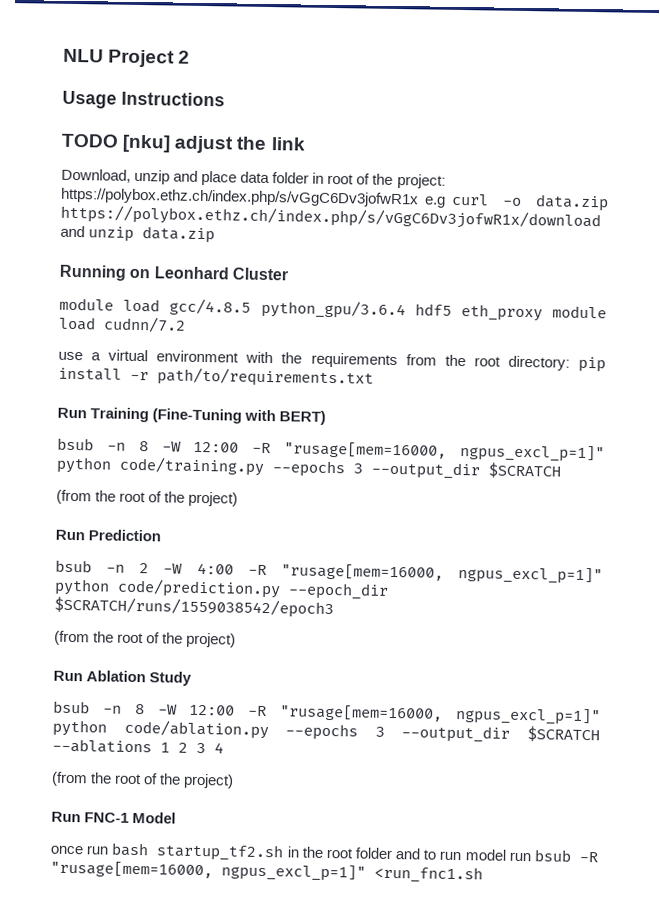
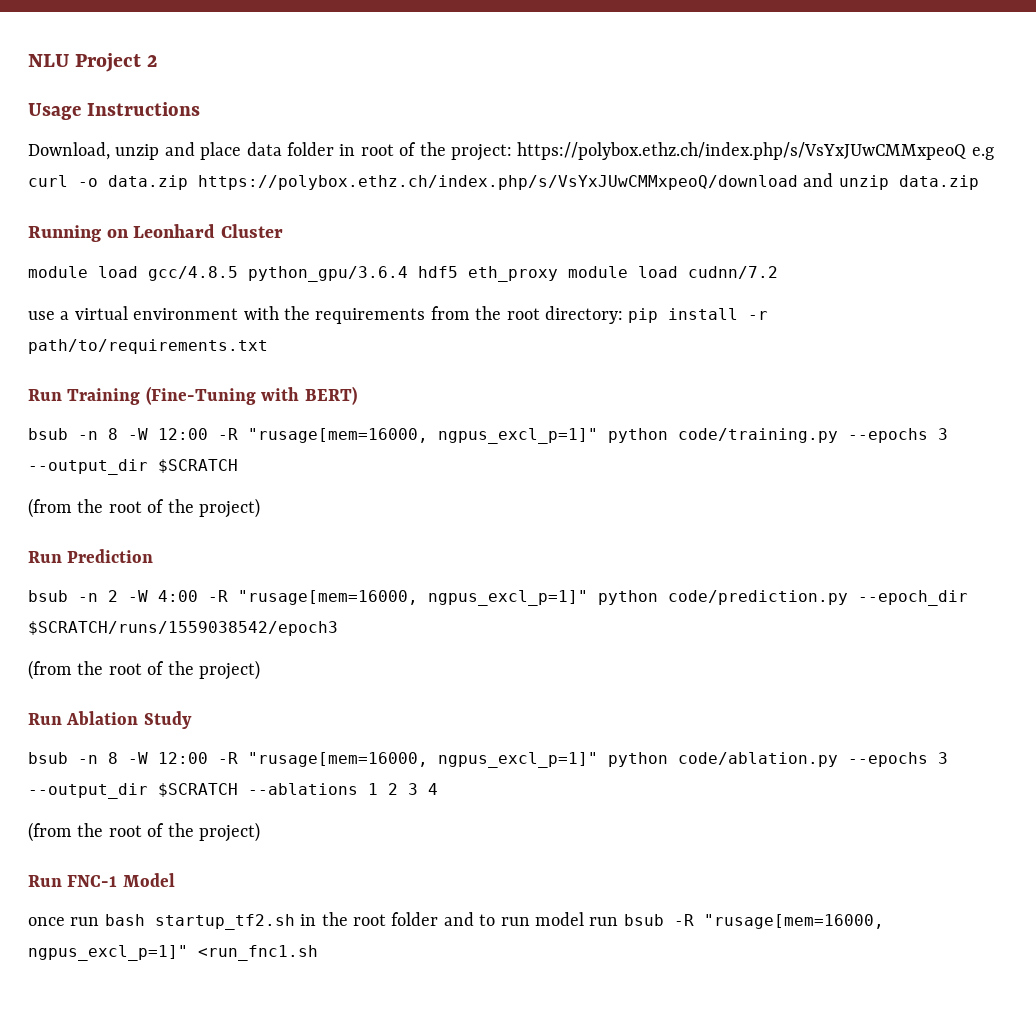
[61,133,306,154] // TODO [nku] adjust the link -> (200, 109) none
[60,187,419,208] https://polybox.ethz.ch/index.php/s/vGgC6Dv3jofwR1x -> [517,142,967,160] https://polybox.ethz.ch/index.php/s/VsYxJUwCMMxpeoQ
[60,204,601,231] https://polybox.ethz.ch/index.php/s/vGgC6Dv3jofwR1x/download -> [198,175,798,190] https://polybox.ethz.ch/index.php/s/VsYxJUwCMMxpeoQ/download

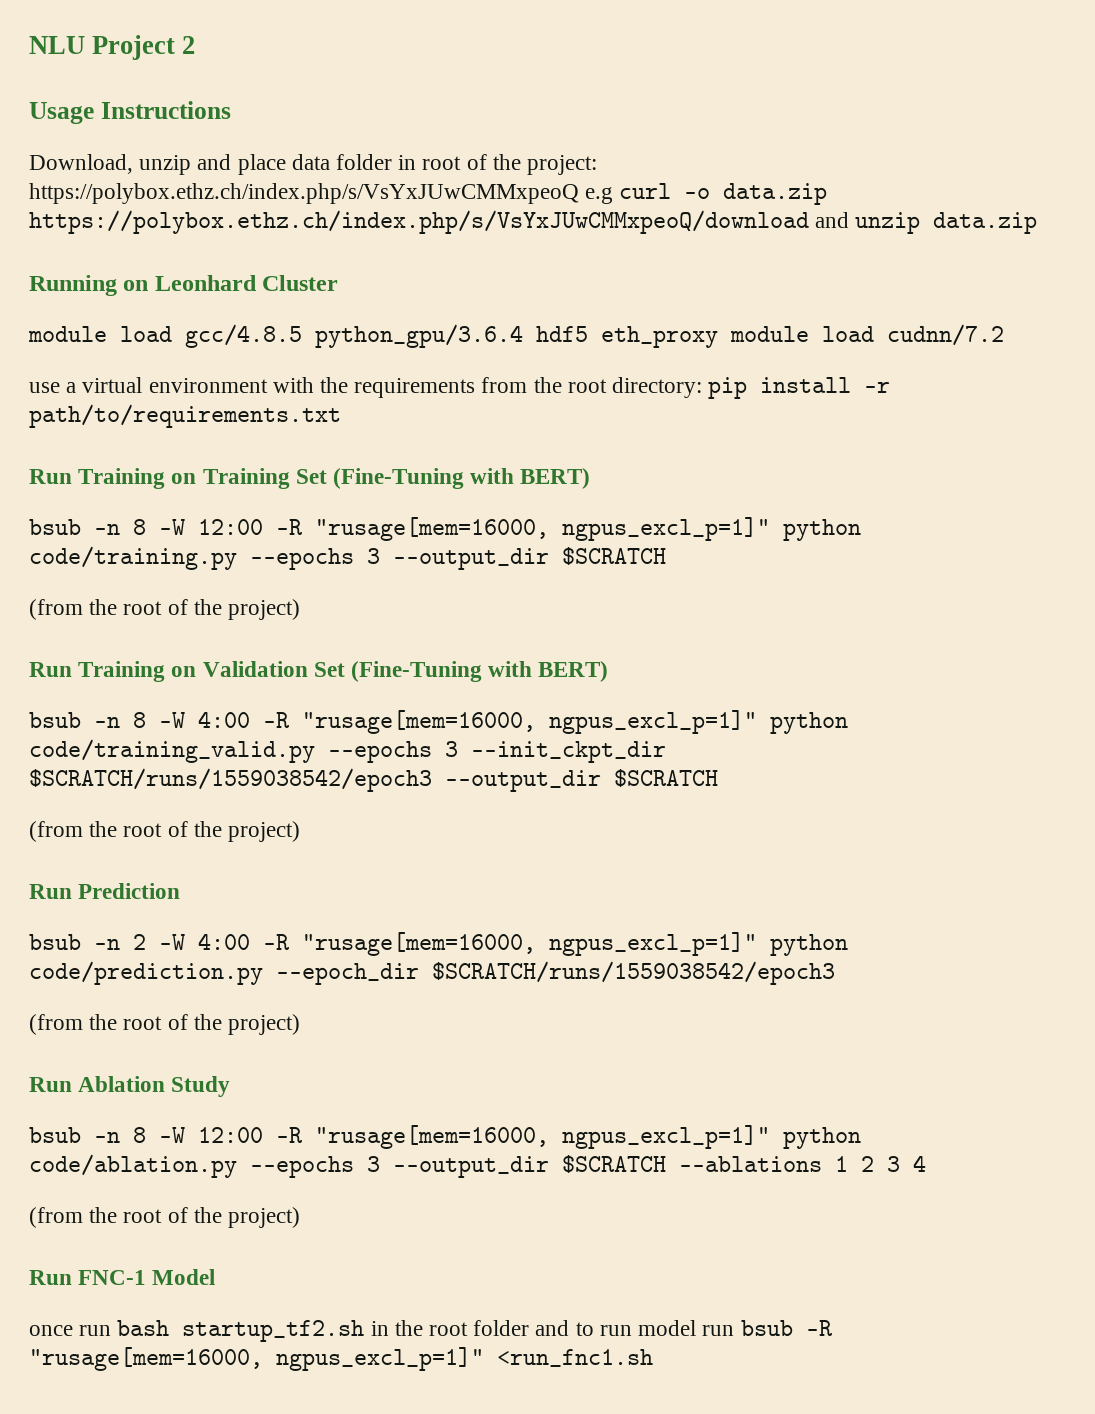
(141, 396) none -> [171,468,327,489] on Training Set
(260, 508) none -> [29,661,609,682] [29,710,848,734] [29,739,666,763] [29,768,718,792] [29,821,301,842] // Run Training on Validation Set (Fine-Tuning with BERT) // bsub -n 8 -W 4:00 -R "rusage[mem=16000, ngpus_excl_p=1]" python code/training_valid.py --epochs 3 --init_ckpt_dir $SCRATCH/runs/1559038542/epoch3 --output_dir $SCRATCH // (from the root of the project)

